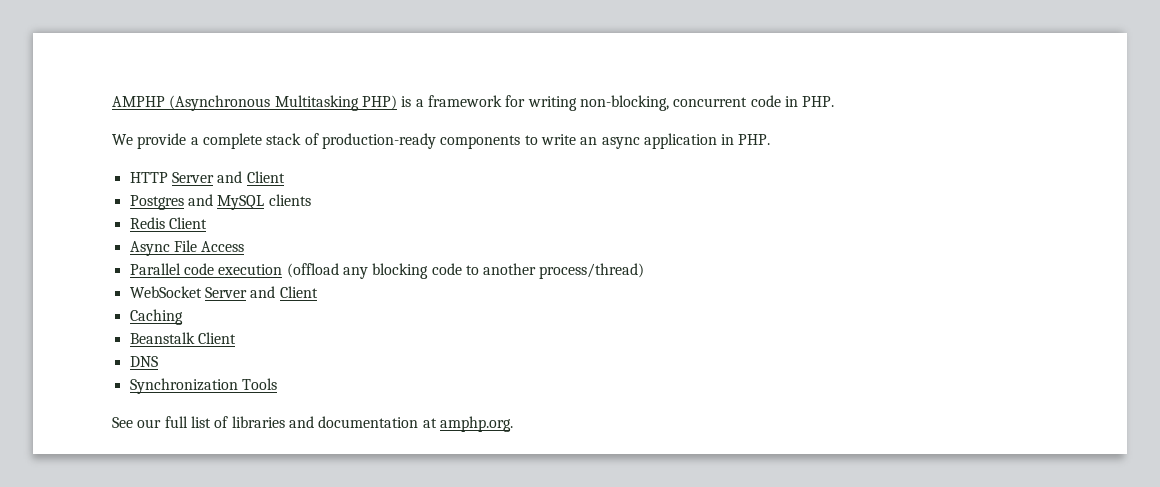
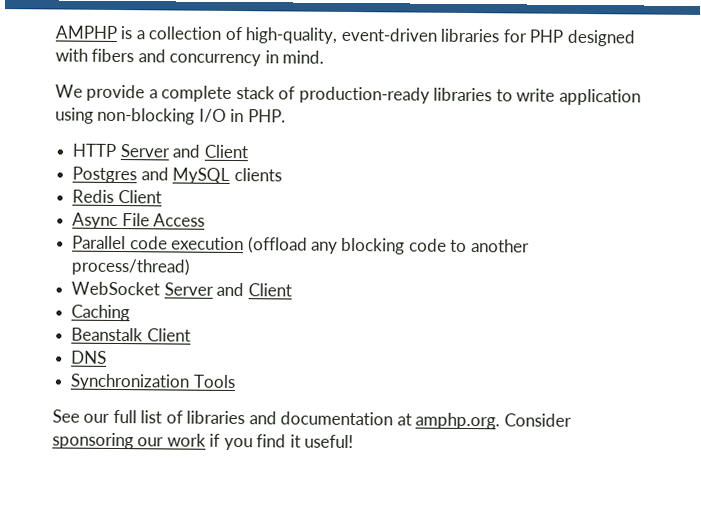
[169,95,835,111] (Asynchronous Multitasking PHP) is a framework for writing non-blocking, concurrent code in PHP. -> [120,26,635,47] [55,48,325,67] is a collection of high-quality, event-driven libraries for PHP designed with fibers and concurrency in mind.
[440,135,521,149] components -> [433,87,493,102] libraries
[580,133,717,149] an async application -> [558,88,641,106] [55,107,227,125] application using non-blocking I/O
(513, 424) none -> [503,413,572,427] [52,432,355,451] Consider sponsoring our work if you find it useful!

